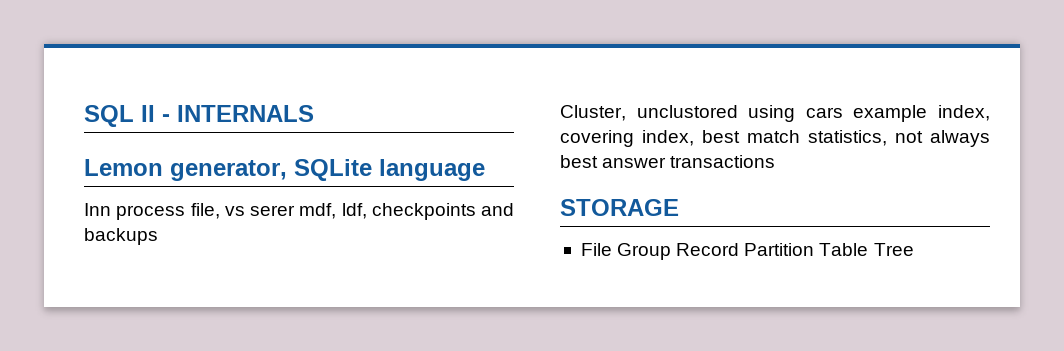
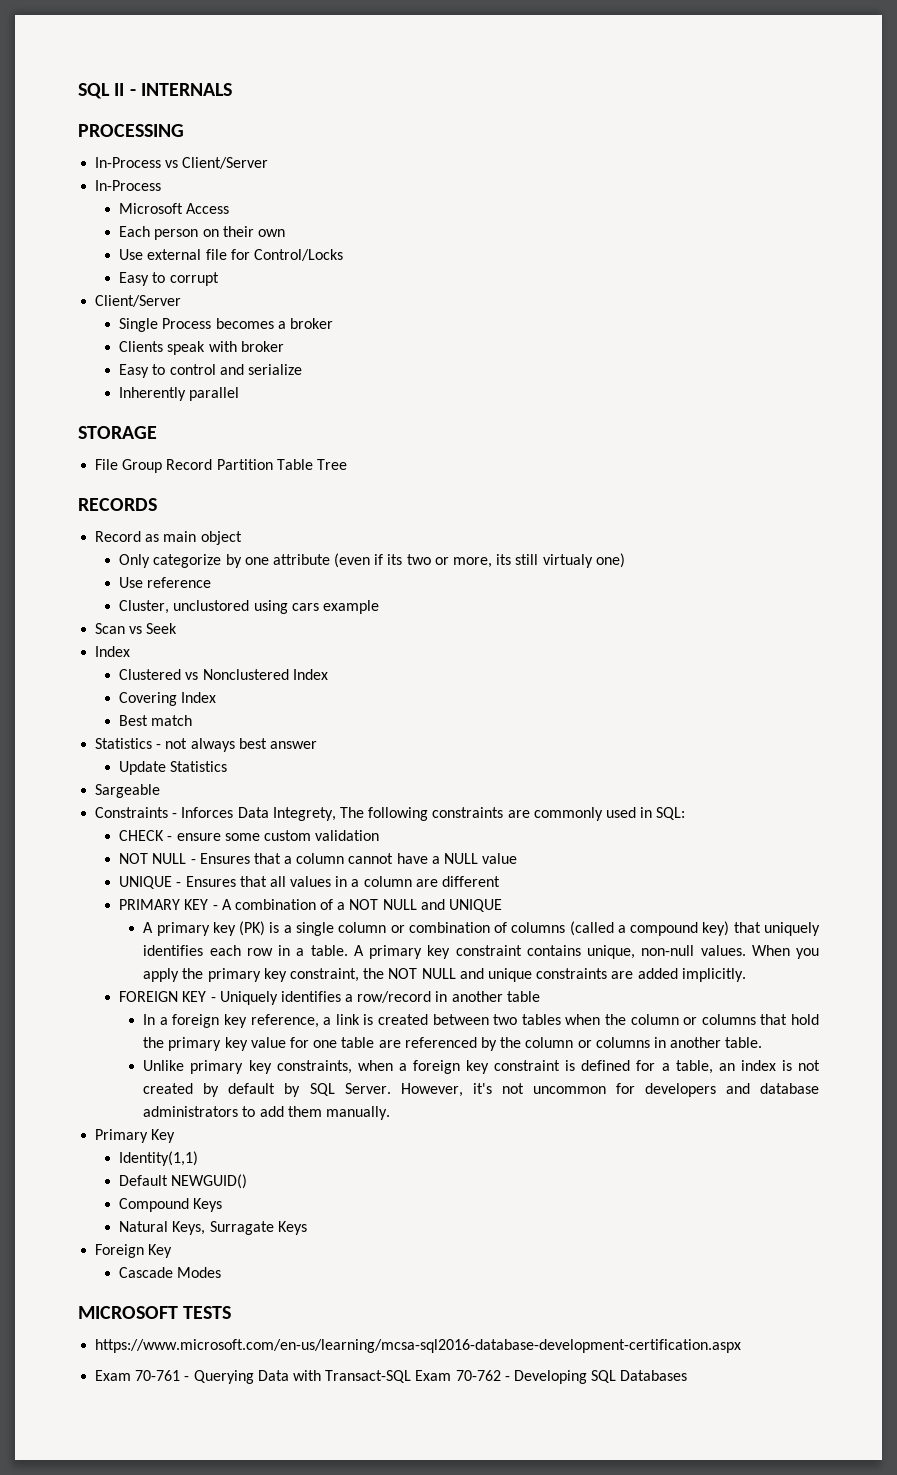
[84,159,485,181] [84,203,514,220] [84,228,158,245] [560,105,990,122] [560,130,990,147] [560,155,776,168] Lemon generator, SQLite language // Inn process file, vs serer mdf, ldf, checkpoints and backups // Cluster, unclustored using cars example index, covering index, best match statistics, not always best answer transactions -> [78,124,184,137] [95,157,269,169] [95,180,162,191] [119,203,230,214] [119,226,285,240] [119,249,343,261] [119,272,219,286] [95,295,182,307] [119,318,333,332] [119,341,284,355] [119,364,302,378] [119,387,240,401] PROCESSING // In-Process vs Client/Server // In-Process // Microsoft Access // Each person on their own // Use external file for Control/Locks // Easy to corrupt // Client/Server // Single Process becomes a broker // Clients speak with broker // Easy to control and serialize // Inherently parallel
(914, 249) none -> [78,498,157,511] [95,531,242,545] [119,553,625,568] [119,577,212,588] [119,600,379,614] [95,623,178,634] [95,646,131,657] [119,669,328,680] [119,692,217,706] [119,715,193,726] [95,738,317,752] [119,761,228,775] [95,784,161,798] [95,807,686,821] [119,830,380,841] [119,853,518,864] [119,876,501,889] [119,899,503,912] [143,921,820,936] [143,945,820,959] [143,968,746,982] [119,991,540,1005] [143,1014,819,1028] [143,1037,763,1051] [143,1060,820,1074] [143,1083,819,1097] [143,1106,391,1120] [95,1129,176,1143] [119,1151,199,1166] [119,1174,248,1189] [119,1198,223,1212] [119,1221,307,1235] [95,1244,173,1258] [119,1267,222,1278] [78,1306,232,1319] [95,1339,742,1353] [95,1370,688,1384] // RECORDS // Record as main object // Only categorize by one attribute (even if its two or more, its still virtualy one) // Use reference // Cluster, unclustored using cars example // Scan vs Seek // Index // Clustered vs Nonclustered Index // Covering Index // Best match // Statistics - not always best answer // Update Statistics // Sargeable // Constraints - Inforces Data Integrety, The following constraints are commonly used in SQL: // CHECK - ensure some custom validation // NOT NULL - Ensures that a column cannot have a NULL value // UNIQUE - Ensures that all values in a column are different // PRIMARY KEY - A combination of a NOT NULL and UNIQUE // A primary key (PK) is a single column or combination of columns (called a compound key) that uniquely identifies each row in a table. A primary key constraint contains unique, non-null values. When you apply the primary key constraint, the NOT NULL and unique constraints are added implicitly. // FOREIGN KEY - Uniquely identifies a row/record in another table // In a foreign key reference, a link is created between two tables when the column or columns that hold the primary key value for one table are referenced by the column or columns in another table. // Unlike primary key constraints, when a foreign key constraint is defined for a table, an index is not created by default by SQL Server. However, it's not uncommon for developers and database administrators to add them manually. // Primary Key // Identity(1,1) // Default NEWGUID() // Compound Keys // Natural Keys, Surragate Keys // Foreign Key // Cascade Modes // MICROSOFT TESTS // https://www.microsoft.com/en-us/learning/mcsa-sql2016-database-development-certification.aspx // Exam 70-761 - Querying Data with Transact-SQL Exam 70-762 - Developing SQL Databases

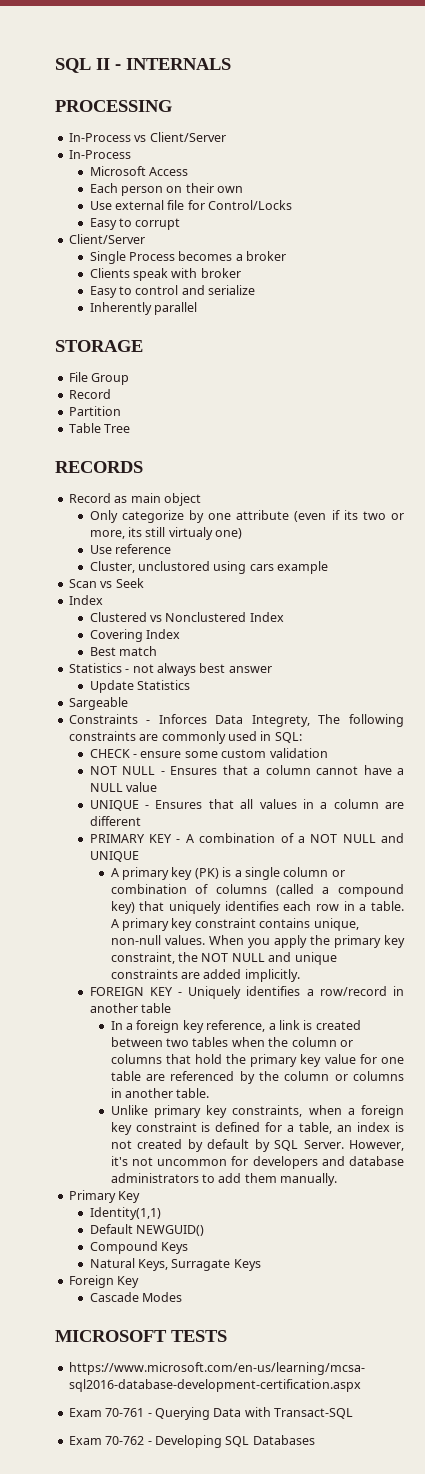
[166,459,213,470] Record -> [68,389,111,399] // Record //
(273, 464) none -> (121, 411) //
(412, 1376) none -> (353, 1413) //

